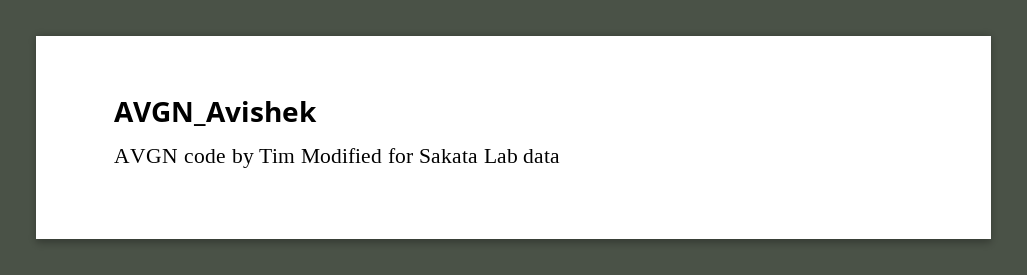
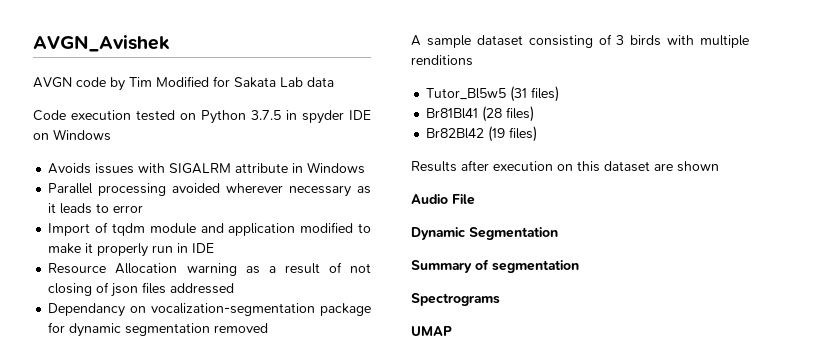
(561, 156) none -> [33,110,371,124] [33,129,111,141] [48,162,366,174] [48,183,372,197] [48,203,144,214] [48,222,372,236] [48,243,215,257] [48,262,371,276] [48,282,235,297] [48,303,371,317] [48,322,269,337] [411,34,749,48] [411,55,473,66] [426,86,560,102] [426,106,535,122] [426,126,538,142] [411,160,719,172] [411,194,475,205] [411,227,558,240] [411,259,579,273] [411,293,500,306] [411,326,452,336] // Code execution tested on Python 3.7.5 in spyder IDE on Windows // Avoids issues with SIGALRM attribute in Windows // Parallel processing avoided wherever necessary as it leads to error // Import of tqdm module and application modified to make it properly run in IDE // Resource Allocation warning as a result of not closing of json files addressed // Dependancy on vocalization-segmentation package for dynamic segmentation removed // A sample dataset consisting of 3 birds with multiple renditions // Tutor_Bl5w5 (31 files) // Br81Bl41 (28 files) // Br82Bl42 (19 files) // Results after execution on this dataset are shown // Audio File // Dynamic Segmentation // Summary of segmentation // Spectrograms // UMAP

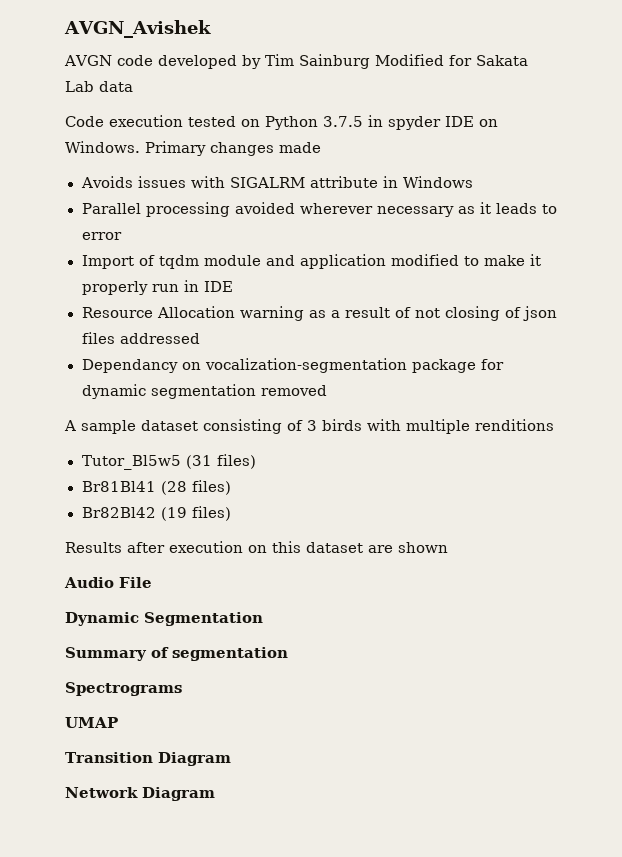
(106, 82) none -> [158,55,237,69] developed
(152, 82) none -> [299,54,370,69] Sainburg
[53,129,111,141] Windows -> [65,141,321,156] Windows. Primary changes made
(452, 331) none -> [65,752,231,766] [65,787,215,801] // Transition Diagram // Network Diagram

